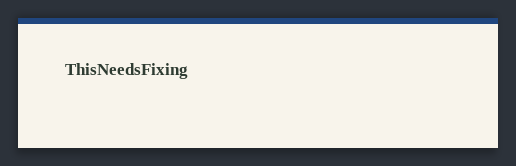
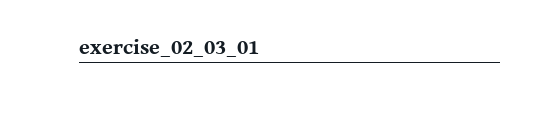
[65,63,188,79] ThisNeedsFixing -> [79,39,259,57] exercise_02_03_01

